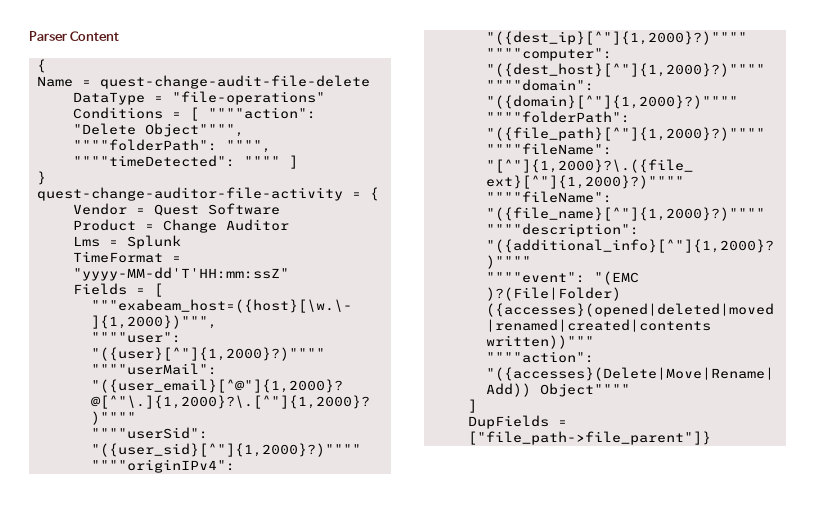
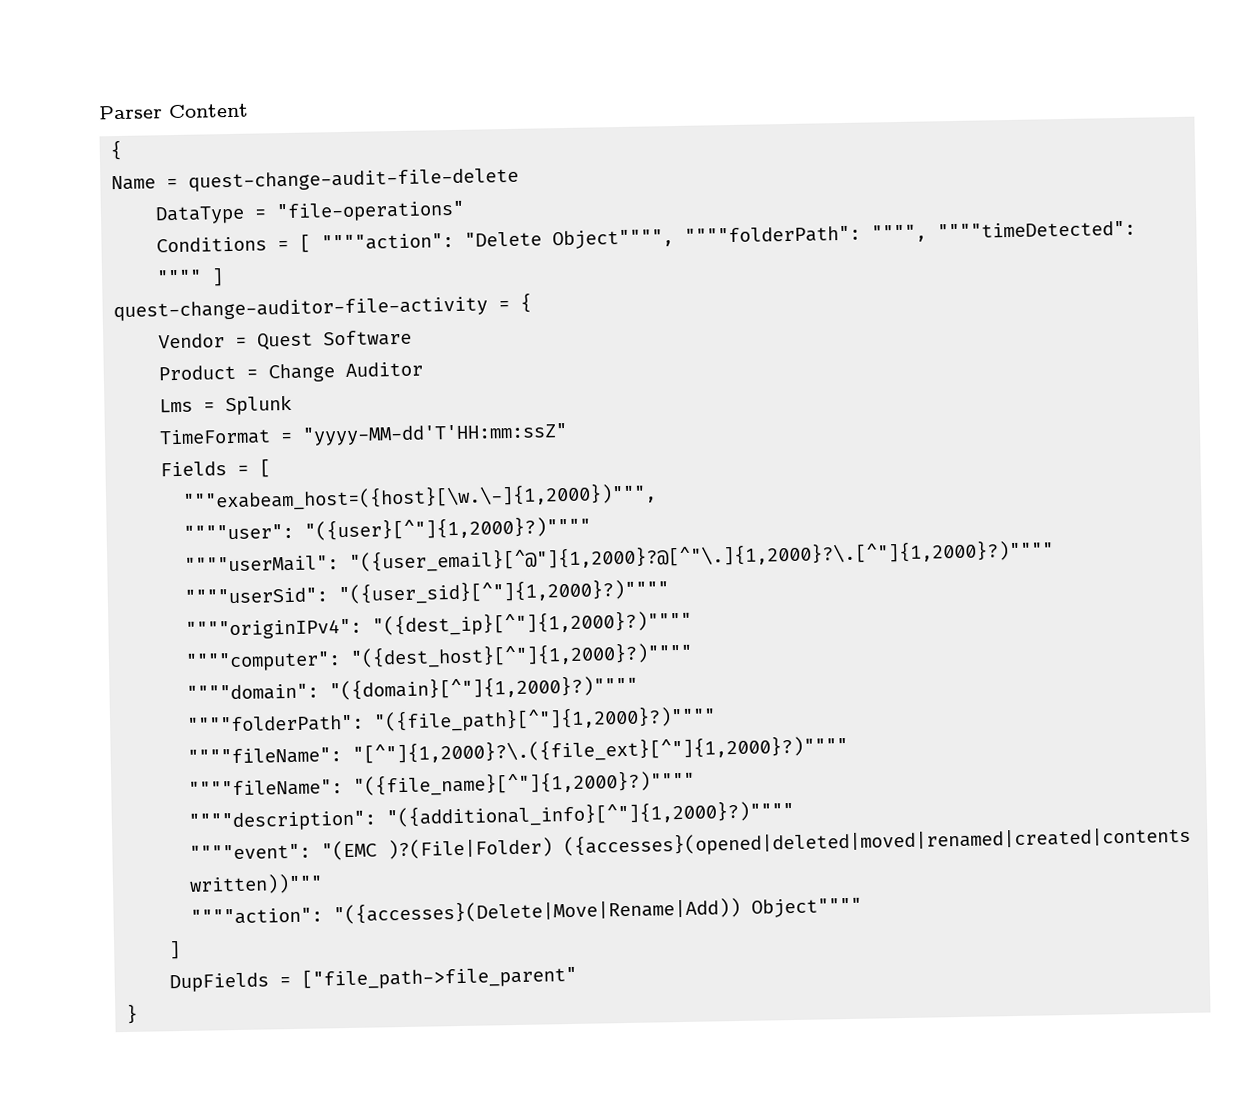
[36,171,46,185] // } -> (225, 277) none
[467,431,711,445] ["file_path->file_parent"]} -> [301,964,578,990] [126,1003,139,1025] ["file_path->file_parent" // }

